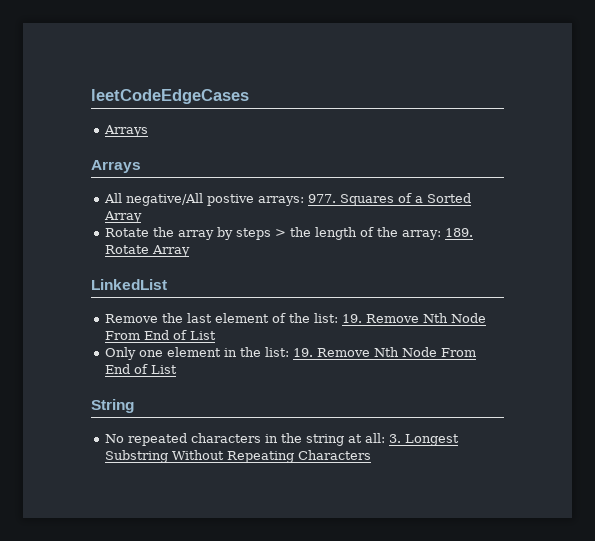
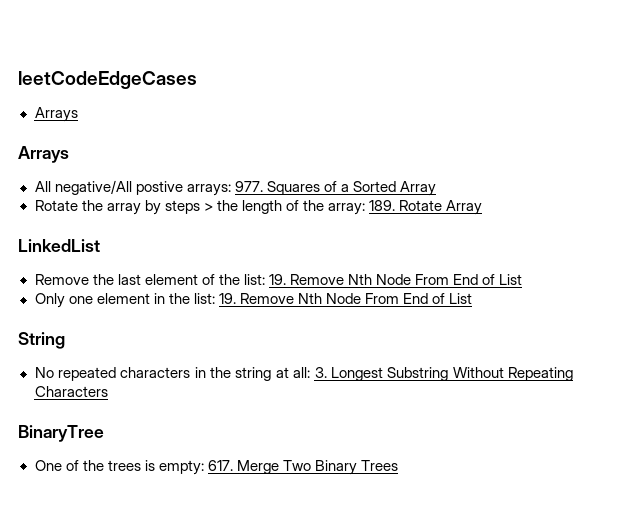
(371, 455) none -> [18,425,104,442] [34,460,399,475] // BinaryTree // One of the trees is empty: 617. Merge Two Binary Trees

